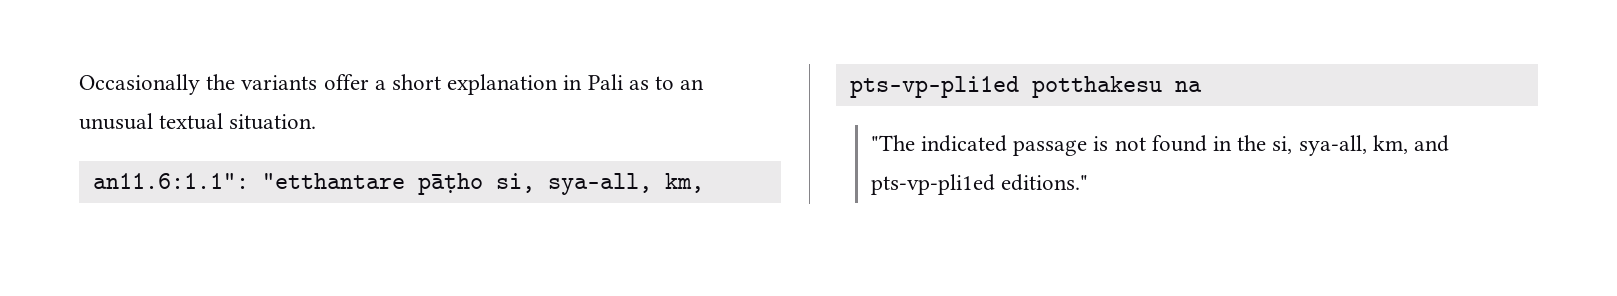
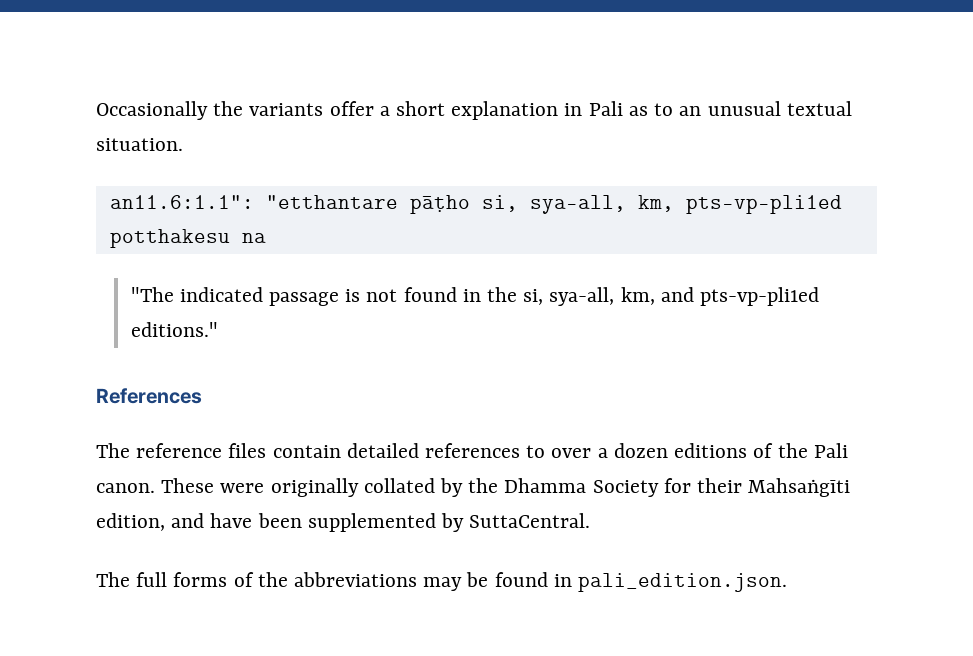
(1088, 182) none -> [96,388,202,404] [96,443,848,458] [96,478,851,497] [96,513,591,532] [96,572,788,592] // References // The reference files contain detailed references to over a dozen editions of the Pali canon. These were originally collated by the Dhamma Society for their Mahsaṅgīti edition, and have been supplemented by SuttaCentral. // The full forms of the abbreviations may be found in pali_edition.json.

